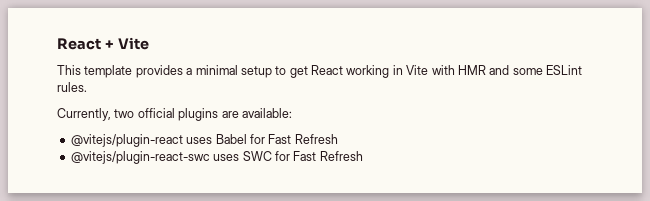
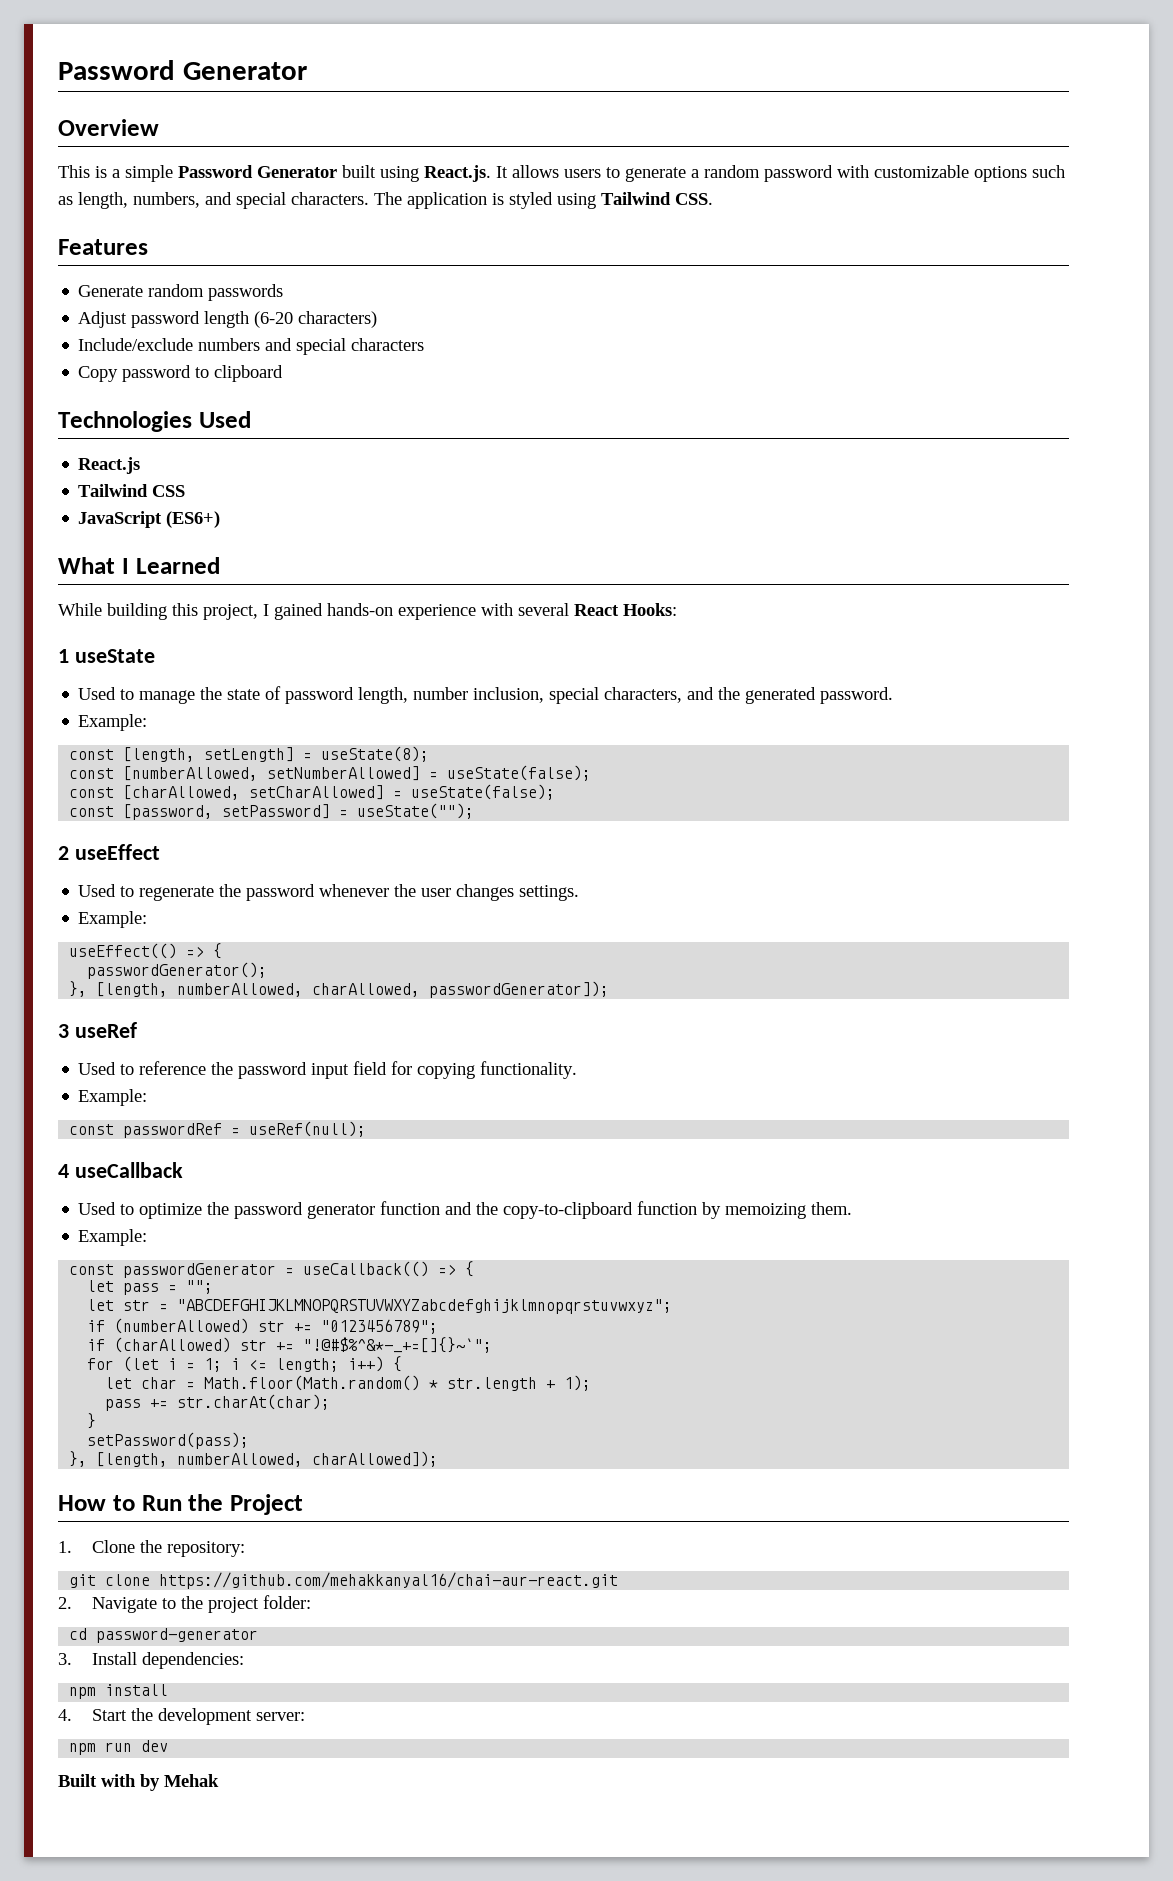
[57,37,149,50] [57,65,582,78] [57,82,87,92] [57,108,292,121] [70,134,338,147] [70,151,363,164] React + Vite // This template provides a minimal setup to get React working in Vite with HMR and some ESLint rules. // Currently, two official plugins are available: // @vitejs/plugin-react uses Babel for Fast Refresh // @vitejs/plugin-react-swc uses SWC for Fast Refresh -> [58,60,307,80] [58,119,159,136] [58,165,1065,182] [58,192,713,209] [58,239,148,255] [78,284,284,301] [78,311,378,328] [78,338,425,355] [78,365,284,382] [58,411,251,432] [78,457,141,474] [78,484,186,497] [78,511,221,528] [58,557,220,574] [58,603,677,620] [58,649,155,663] [78,686,894,704] [78,714,148,731] [69,746,430,762] [69,765,592,781] [69,784,556,800] [69,803,475,820] [58,844,160,860] [78,884,580,901] [78,911,148,928] [69,943,223,959] [87,962,268,979] [69,981,610,998] [58,1022,137,1038] [78,1061,578,1079] [78,1089,148,1106] [69,1121,367,1138] [58,1162,183,1178] [78,1201,853,1219] [78,1229,148,1246] [69,1261,475,1278] [87,1280,214,1295] [87,1299,673,1314] [87,1318,439,1334] [87,1337,493,1353] [87,1356,403,1372] [105,1375,592,1391] [105,1394,331,1411] [87,1413,97,1429] [87,1432,250,1449] [69,1451,439,1467] [58,1494,303,1515] [58,1540,245,1557] [69,1572,619,1589] [58,1595,311,1613] [69,1628,259,1643] [58,1652,244,1669] [69,1684,169,1699] [58,1708,305,1725] [69,1740,169,1755] [58,1774,219,1791] Password Generator // Overview // This is a simple Password Generator built using React.js. It allows users to generate a random password with customizable options such as length, numbers, and special characters. The application is styled using Tailwind CSS. // Features // Generate random passwords // Adjust password length (6-20 characters) // Include/exclude numbers and special characters // Copy password to clipboard // Technologies Used // React.js // Tailwind CSS // JavaScript (ES6+) // What I Learned // While building this project, I gained hands-on experience with several React Hooks: // 1 useState // Used to manage the state of password length, number inclusion, special characters, and the generated password. // Example: // const [length, setLength] = useState(8); // const [numberAllowed, setNumberAllowed] = useState(false); // const [charAllowed, setCharAllowed] = useState(false); // const [password, setPassword] = useState(""); // 2 useEffect // Used to regenerate the password whenever the user changes settings. // Example: // useEffect(() => { // passwordGenerator(); // }, [length, numberAllowed, charAllowed, passwordGenerator]); // 3 useRef // Used to reference the password input field for copying functionality. // Example: // const passwordRef = useRef(null); // 4 useCallback // Used to optimize the password generator function and the copy-to-clipboard function by memoizing them. // Example: // const passwordGenerator = useCallback(() => { // let pass = ""; // let str = "ABCDEFGHIJKLMNOPQRSTUVWXYZabcdefghijklmnopqrstuvwxyz"; // if (numberAllowed) str += "0123456789"; // if (charAllowed) str += "!@#$%^&*-_+=[]{}~`"; // for (let i = 1; i <= length; i++) { // let char = Math.floor(Math.random() * str.length + 1); // pass += str.charAt(char); // } // setPassword(pass); // }, [length, numberAllowed, charAllowed]); // How to Run the Project // 1. Clone the repository: // git clone https://github.com/mehakkanyal16/chai-aur-react.git // 2. Navigate to the project folder: // cd password-generator // 3. Install dependencies: // npm install // 4. Start the development server: // npm run dev // Built with by Mehak

